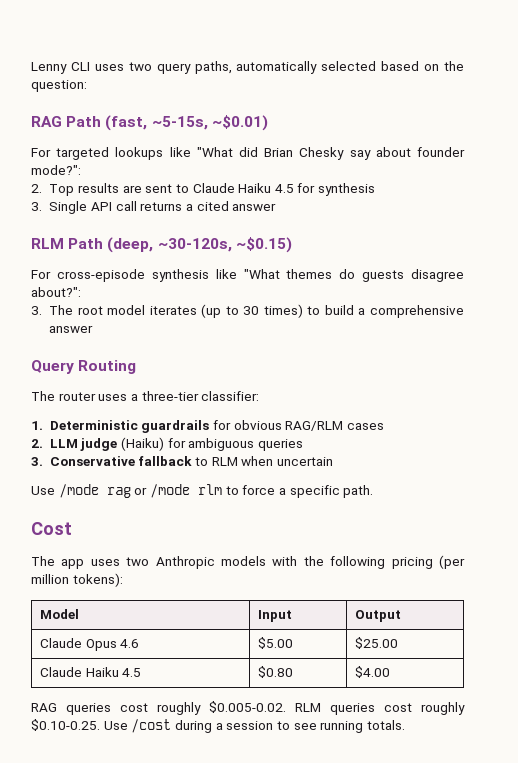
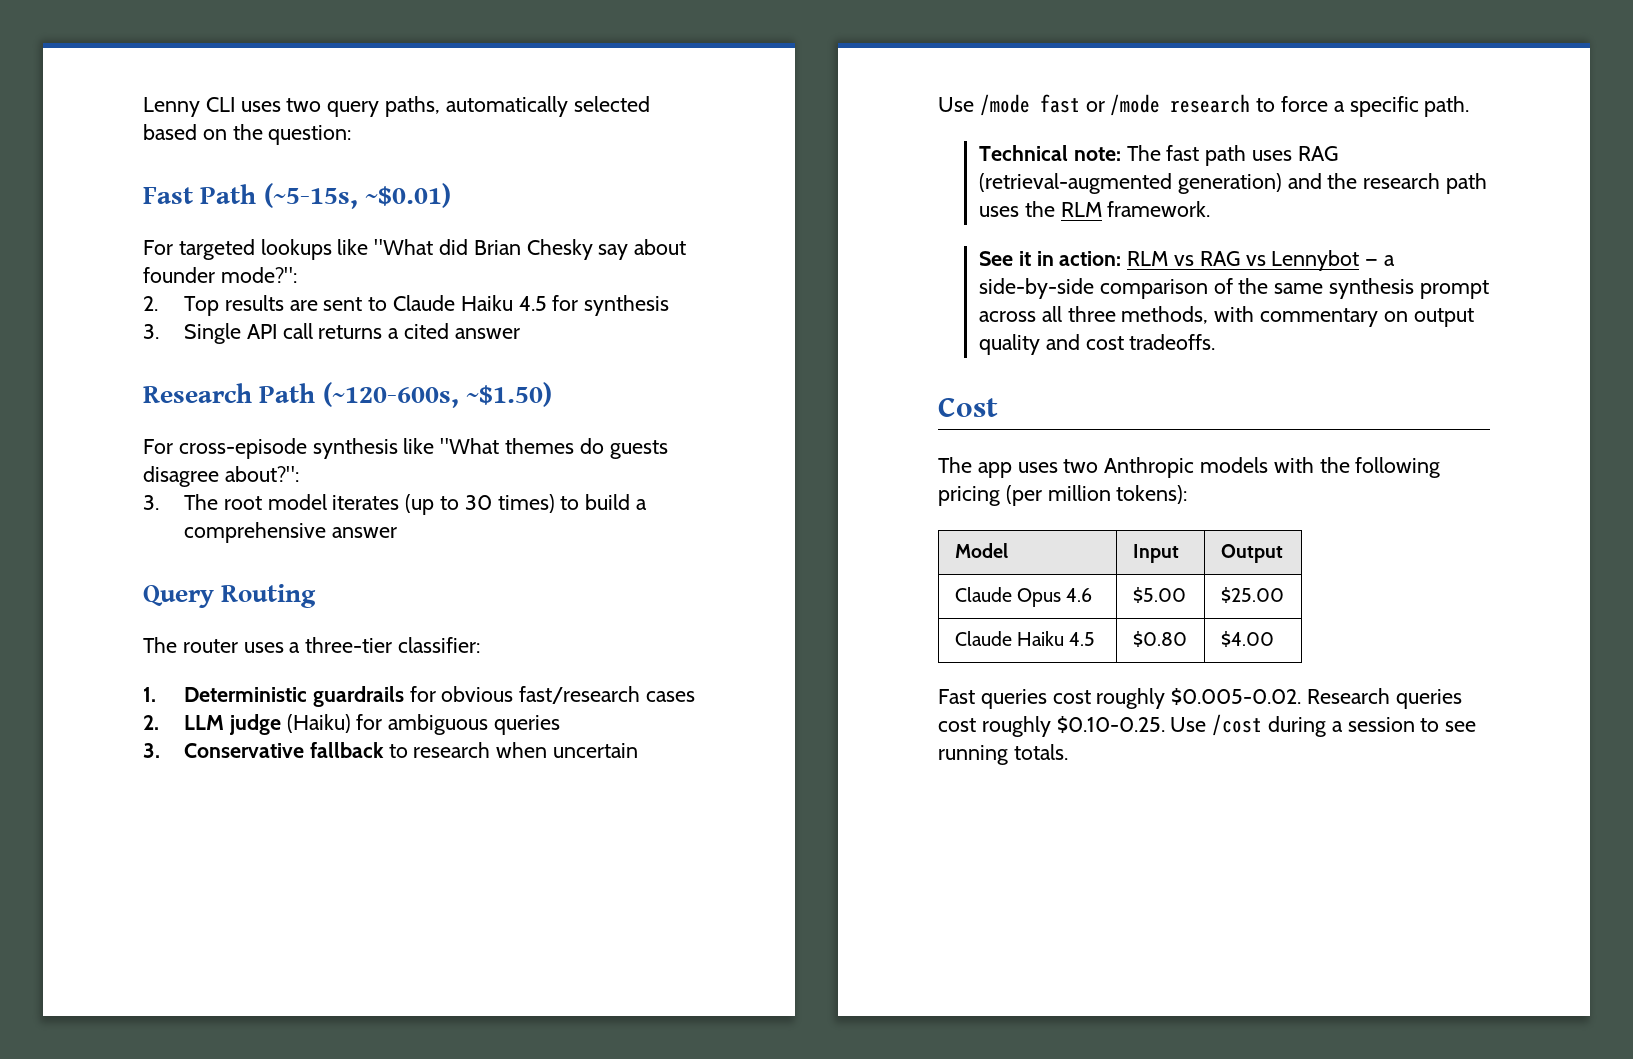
[31,115,208,131] RAG Path (fast, ~5-15s, -> [143,183,358,209] Fast Path (~5-15s,
[31,237,292,253] RLM Path (deep, ~30-120s, ~$0.15) -> [143,382,552,408] Research Path (~120-600s, ~$1.50)
[285,421,344,431] RAG/RLM -> [519,686,641,704] fast/research
[211,457,238,466] RLM -> [413,742,491,758] research
[106,487,131,498] rag -> [1039,94,1080,113] fast
[197,484,222,495] rlm -> [1170,94,1251,113] research
(374, 491) none -> [978,145,1338,166] [978,173,1487,194] [978,201,1211,217] [978,250,1395,271] [978,278,1489,299] [978,306,1474,327] [978,334,1216,355] // Technical note: The fast path uses RAG (retrieval-augmented generation) and the research path uses the RLM framework. // See it in action: RLM vs RAG vs Lennybot — a side-by-side comparison of the same synthesis prompt across all three methods, with commentary on output quality and cost tradeoffs.
[31,703,57,712] RAG -> [938,689,975,704] Fast
[295,703,321,712] RLM -> [1307,688,1391,704] Research

